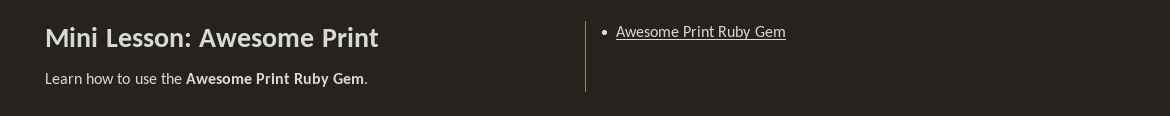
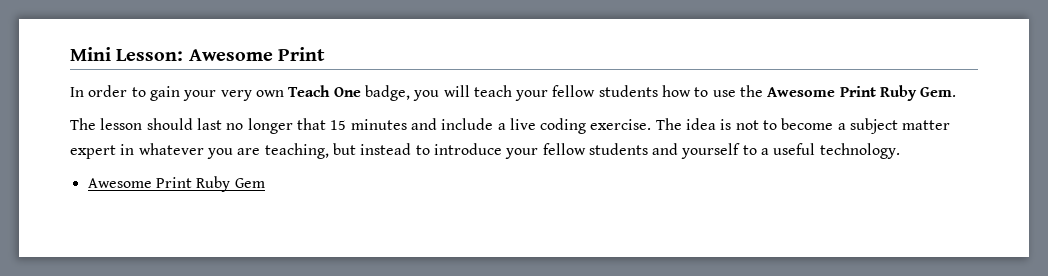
[45,73,82,84] Learn -> [70,85,658,101] In order to gain your very own Teach One badge, you will teach your fellow students
(369, 78) none -> [70,118,951,134] [70,143,900,159] // The lesson should last no longer that 15 minutes and include a live coding exercise. The idea is not to become a subject matter expert in whatever you are teaching, but instead to introduce your fellow students and yourself to a useful technology.

